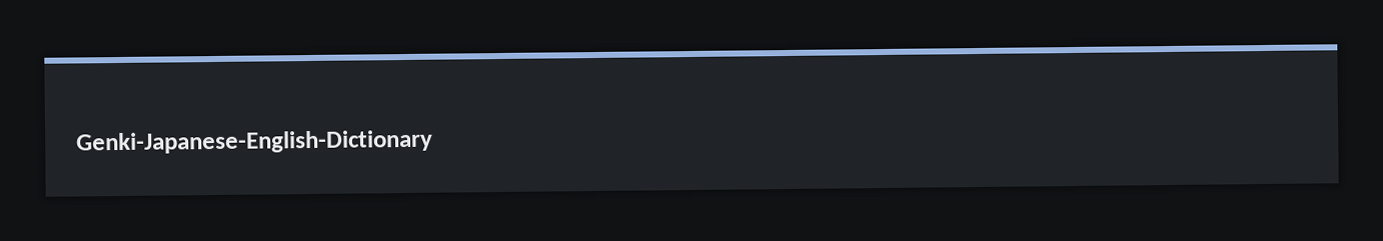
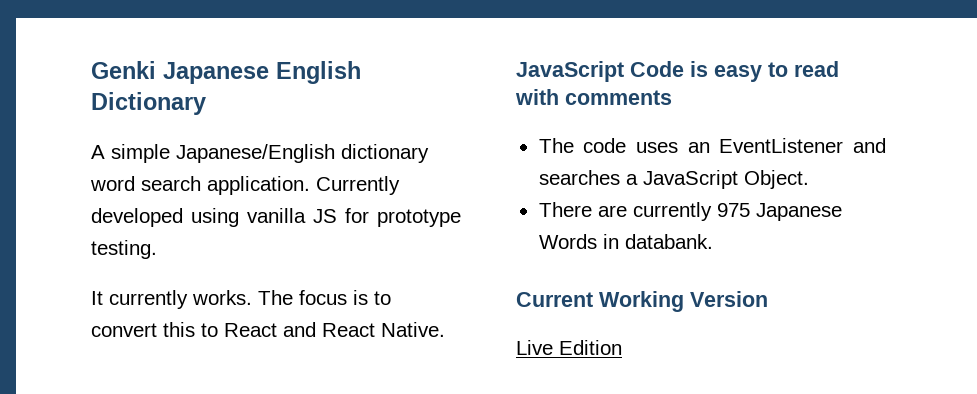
[76,129,433,155] Genki-Japanese-English-Dictionary -> [91,61,361,84] [91,92,206,115] [91,144,429,163] [90,176,400,195] [91,208,461,227] [91,240,157,259] [91,290,391,309] [91,322,445,337] [516,61,839,82] [515,89,672,105] [538,138,886,153] [538,170,809,189] [538,202,842,221] [538,234,713,249] [516,291,768,312] [516,340,622,355] Genki Japanese English Dictionary // A simple Japanese/English dictionary word search application. Currently developed using vanilla JS for prototype testing. // It currently works. The focus is to convert this to React and React Native. // JavaScript Code is easy to read with comments // The code uses an EventListener and searches a JavaScript Object. // There are currently 975 Japanese Words in databank. // Current Working Version // Live Edition

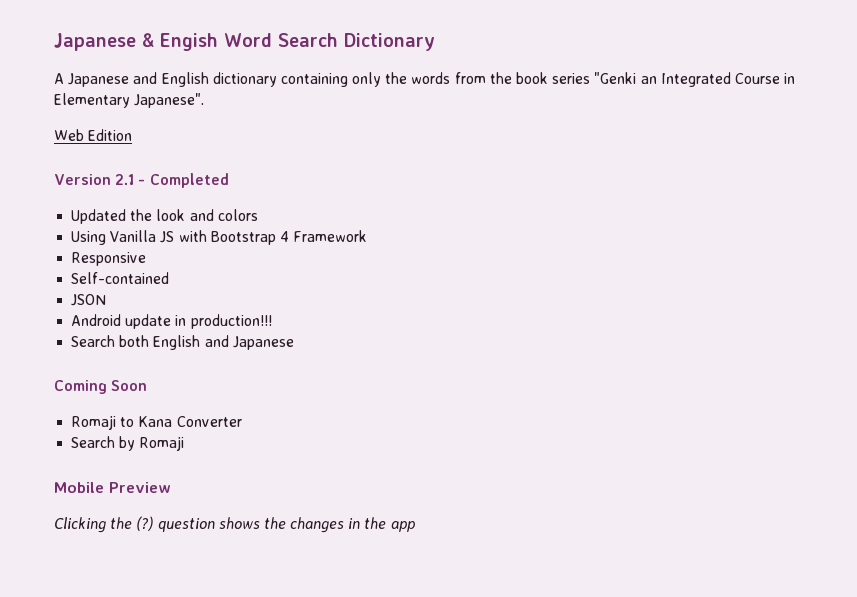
[91,61,361,84] [91,92,206,115] [91,144,429,163] [90,176,400,195] [91,208,461,227] [91,240,157,259] [91,290,391,309] [91,322,445,337] [516,61,839,82] [515,89,672,105] [538,138,886,153] [538,170,809,189] [538,202,842,221] [538,234,713,249] [516,291,768,312] [516,340,622,355] Genki Japanese English Dictionary // A simple Japanese/English dictionary word search application. Currently developed using vanilla JS for prototype testing. // It currently works. The focus is to convert this to React and React Native. // JavaScript Code is easy to read with comments // The code uses an EventListener and searches a JavaScript Object. // There are currently 975 Japanese Words in databank. // Current Working Version // Live Edition -> [54,33,435,51] [54,72,796,87] [54,93,205,108] [54,129,133,141] [54,173,229,188] [71,209,258,224] [71,230,368,245] [71,252,147,266] [71,272,170,284] [71,294,107,306] [71,314,272,329] [71,335,294,350] [54,380,148,394] [71,415,242,430] [71,436,185,451] [54,482,170,493] [54,516,415,533] Japanese & Engish Word Search Dictionary // A Japanese and English dictionary containing only the words from the book series "Genki an Integrated Course in Elementary Japanese". // Web Edition // Version 2.1 - Completed // Updated the look and colors // Using Vanilla JS with Bootstrap 4 Framework // Responsive // Self-contained // JSON // Android update in production!!! // Search both English and Japanese // Coming Soon // Romaji to Kana Converter // Search by Romaji // Mobile Preview // Clicking the (?) question shows the changes in the app

